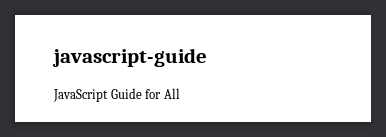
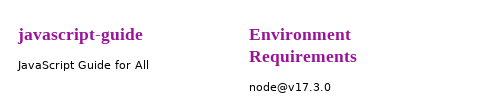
(180, 93) none -> [249,28,351,40] [249,50,357,66] [249,82,331,93] // Environment Requirements // node@v17.3.0

